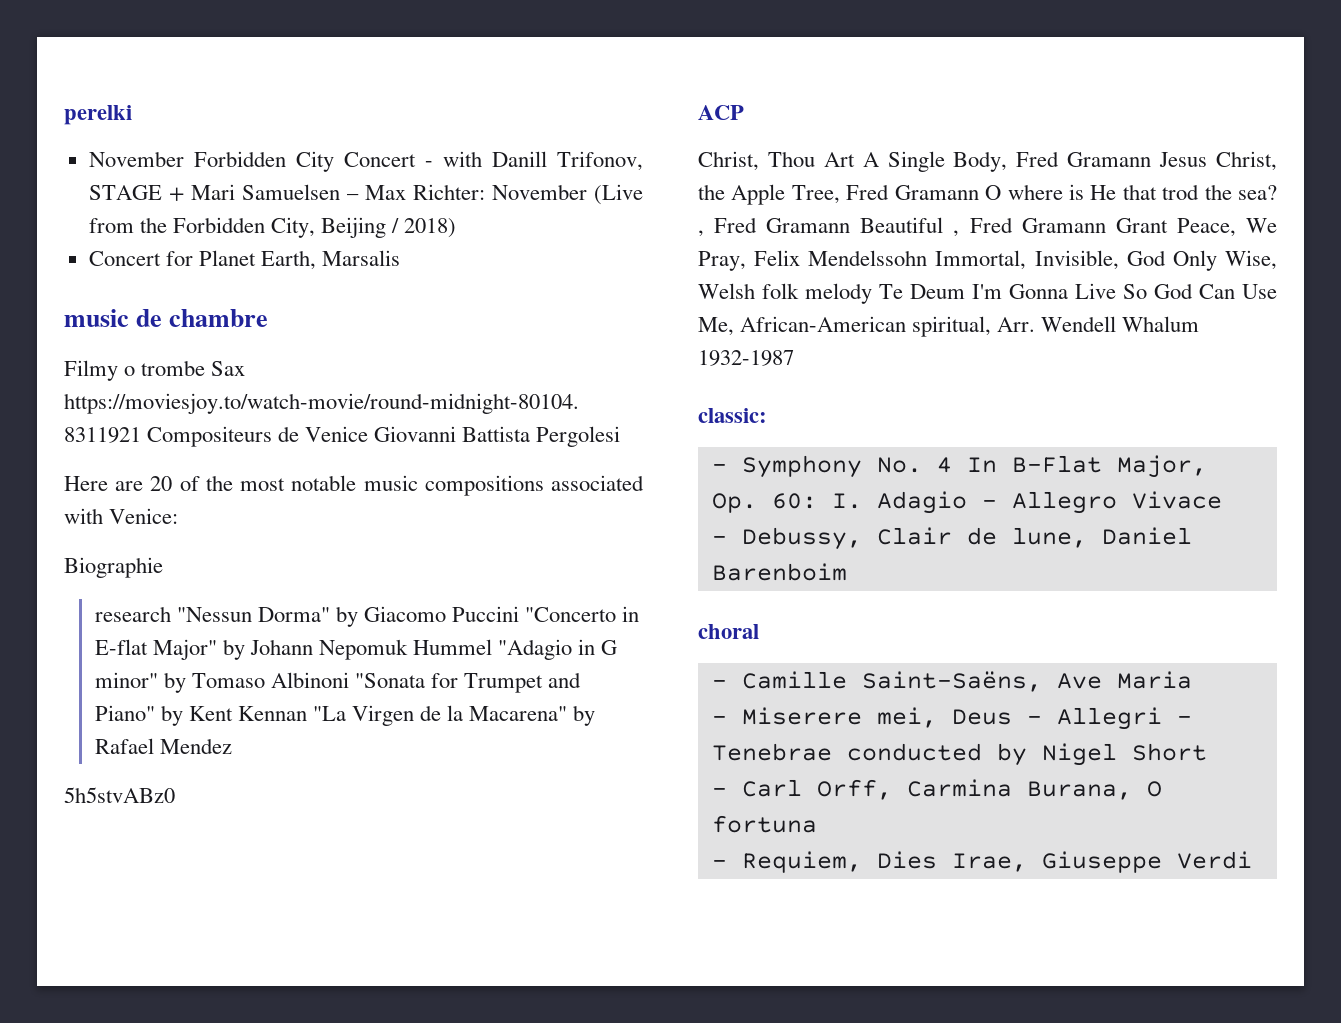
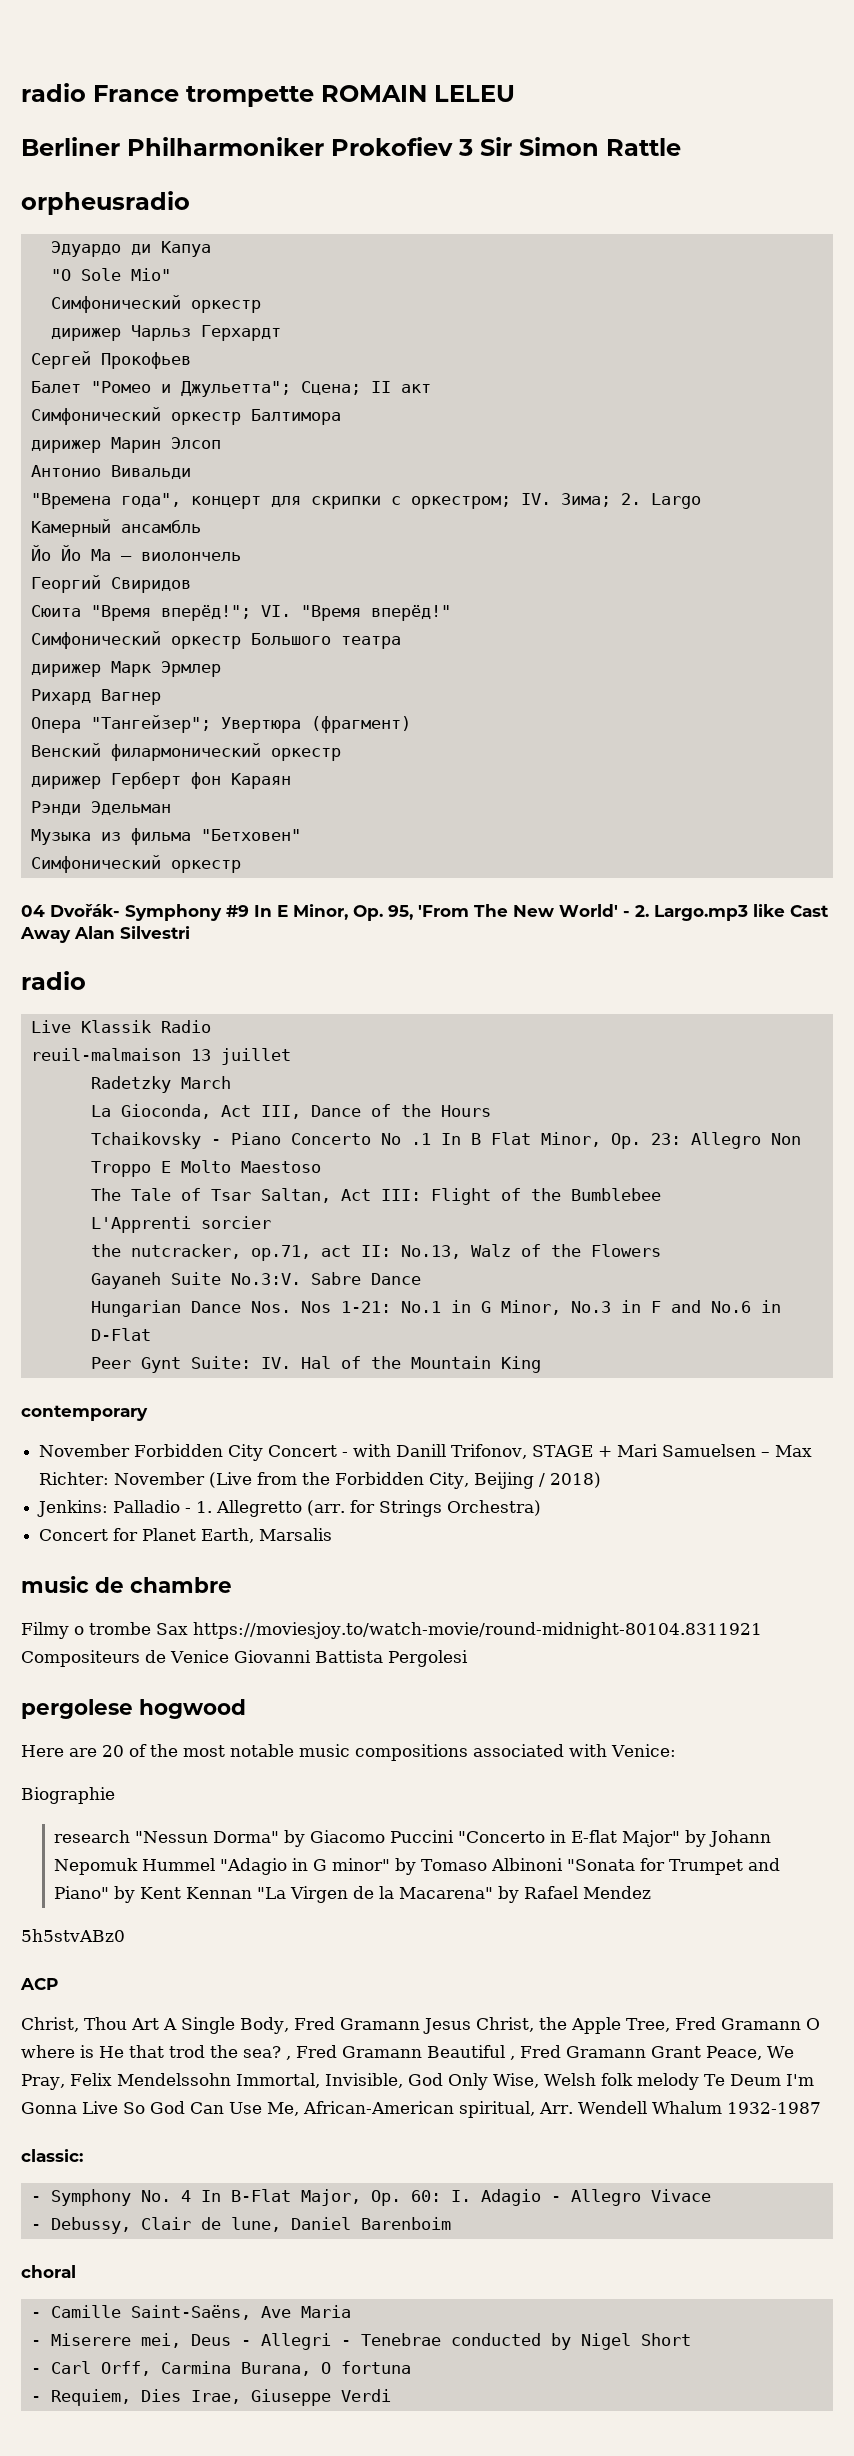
[64,105,132,125] perelki -> [21,83,515,107] [21,137,681,156] [21,191,190,215] [50,241,211,257] [50,268,171,281] [50,295,261,313] [50,325,281,341] [30,351,191,369] [30,381,431,397] [30,407,341,425] [30,437,221,453] [30,465,191,479] [30,493,701,509] [30,519,201,537] [30,545,241,561] [30,575,191,593] [30,605,451,621] [30,631,401,649] [30,661,221,677] [30,689,161,705] [30,715,411,733] [30,743,341,761] [30,772,291,789] [30,801,171,815] [30,828,301,845] [30,855,241,873] [21,904,829,921] [20,926,190,943] [21,971,86,990] [30,1020,211,1033] [30,1048,291,1065] [90,1076,231,1093] [90,1104,491,1119] [90,1132,801,1149] [90,1160,321,1177] [90,1188,661,1205] [90,1216,271,1233] [90,1244,661,1261] [90,1272,421,1289] [90,1300,781,1317] [90,1328,151,1341] [90,1356,541,1373] [21,1405,148,1421] radio France trompette ROMAIN LELEU // Berliner Philharmoniker Prokofiev 3 Sir Simon Rattle // orpheusradio // Эдуардо ди Капуа // "O Sole Mio" // Симфонический оркестр // дирижер Чарльз Герхардт // Сергей Прокофьев // Балет "Ромео и Джульетта"; Сцена; II акт // Симфонический оркестр Балтимора // дирижер Марин Элсоп // Антонио Вивальди // "Времена года", концерт для скрипки с оркестром; IV. Зима; 2. Largo // Камерный ансамбль // Йо Йо Ма — виолончель // Георгий Свиридов // Сюита "Время вперёд!"; VI. "Время вперёд!" // Симфонический оркестр Большого театра // дирижер Марк Эрмлер // Рихард Вагнер // Опера "Тангейзер"; Увертюра (фрагмент) // Венский филармонический оркестр // дирижер Герберт фон Караян // Рэнди Эдельман // Музыка из фильма "Бетховен" // Симфонический оркестр // 04 Dvořák- Symphony #9 In E Minor, Op. 95, 'From The New World' - 2. Largo.mp3 like Cast Away Alan Silvestri // radio // Live Klassik Radio // reuil-malmaison 13 juillet // Radetzky March // La Gioconda, Act III, Dance of the Hours // Tchaikovsky - Piano Concerto No .1 In B Flat Minor, Op. 23: Allegro Non Troppo E Molto Maestoso // The Tale of Tsar Saltan, Act III: Flight of the Bumblebee // L'Apprenti sorcier // the nutcracker, op.71, act II: No.13, Walz of the Flowers // Gayaneh Suite No.3:V. Sabre Dance // Hungarian Dance Nos. Nos 1-21: No.1 in G Minor, No.3 in F and No.6 in D-Flat // Peer Gynt Suite: IV. Hal of the Mountain King // contemporary
(457, 228) none -> [37,1500,542,1517] // Jenkins: Palladio - 1. Allegretto (arr. for Strings Orchestra)
(621, 436) none -> [21,1699,246,1719] // pergolese hogwood

